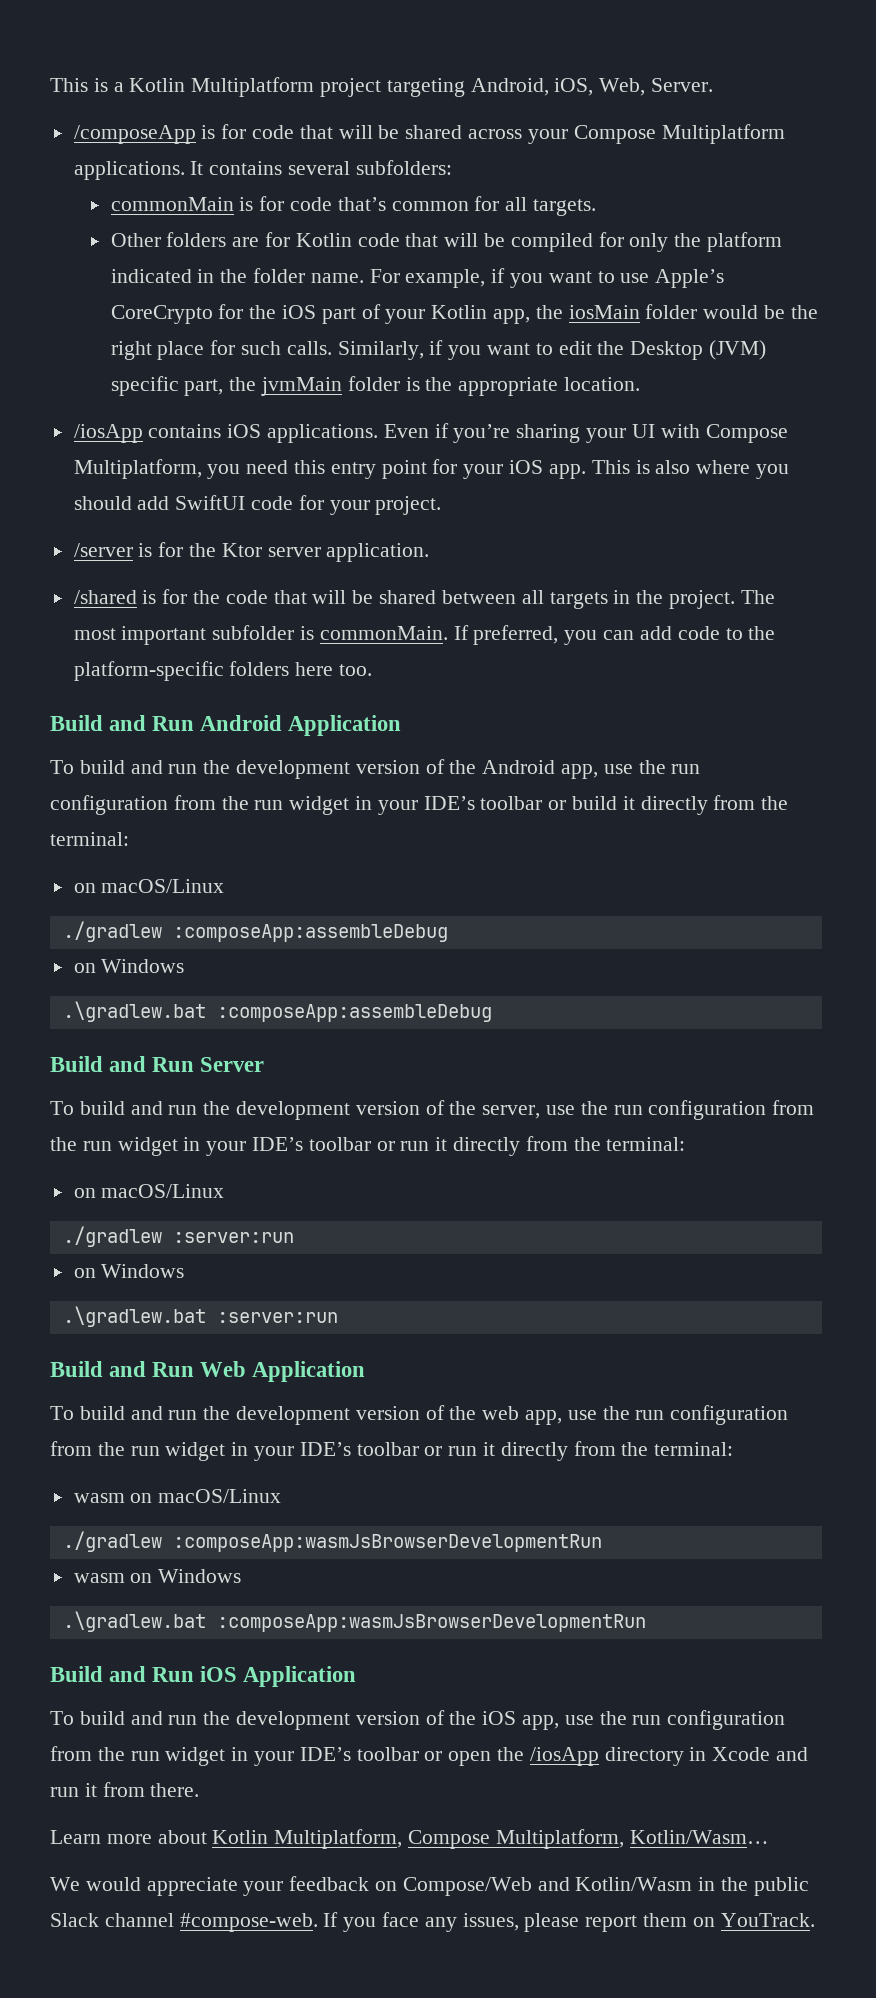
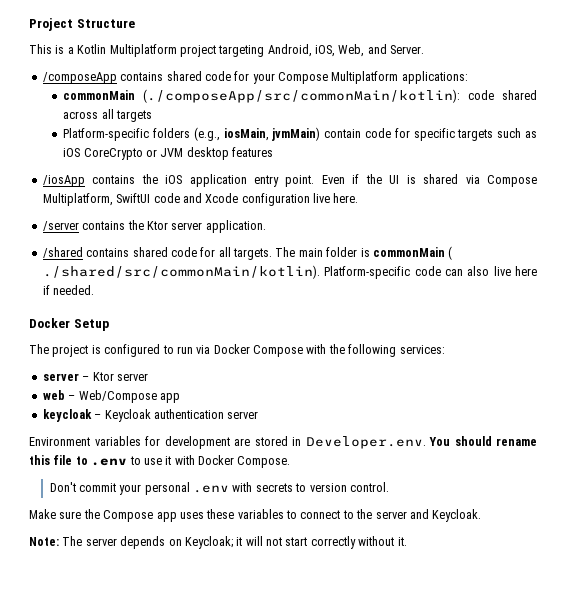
(50, 85) none -> [29,18,135,31] Project Structure //
(646, 87) none -> [367,44,387,54] and
[201,124,785,144] [73,160,452,180] [110,196,596,216] [110,232,782,252] [110,268,725,288] [110,304,818,324] [110,340,766,360] [110,376,640,396] [73,423,788,443] [73,459,789,479] [73,495,442,515] is for code that will be shared across your Compose Multiplatform applications. It contains several subfolders: // commonMain is for code that’s common for all targets. // Other folders are for Kotlin code that will be compiled for only the platform indicated in the folder name. For example, if you want to use Apple’s CoreCrypto for the iOS part of your Kotlin app, the iosMain folder would be the right place for such calls. Similarly, if you want to edit the Desktop (JVM) specific part, the jvmMain folder is the appropriate location. // /iosApp contains iOS applications. Even if you’re sharing your UI with Compose Multiplatform, you need this entry point for your iOS app. This is also where you should add SwiftUI code for your project. -> [120,71,468,84] [63,89,537,103] [63,109,153,122] [63,127,537,141] [63,147,274,160] [42,174,537,187] [42,193,359,206] contains shared code for your Compose Multiplatform applications: // commonMain (./composeApp/src/commonMain/kotlin): code shared across all targets // Platform-specific folders (e.g., iosMain, jvmMain) contain code for specific targets such as iOS CoreCrypto or JVM desktop features // /iosApp contains the iOS application entry point. Even if the UI is shared via Compose Multiplatform, SwiftUI code and Xcode configuration live here.
[138,542,184,557] is for -> [82,221,126,230] contains
[142,589,775,609] [73,625,776,645] [73,661,373,681] [50,715,402,736] [50,759,701,779] [50,795,789,815] [50,832,129,846] [73,879,225,893] [62,921,448,942] [73,959,185,973] [62,1001,492,1022] [50,1056,265,1072] [50,1100,815,1120] [50,1136,686,1156] [73,1184,225,1198] [62,1226,294,1247] [73,1264,185,1278] [62,1306,338,1327] [50,1361,366,1382] [50,1405,789,1425] [50,1441,734,1461] [73,1489,282,1503] [62,1531,602,1552] [73,1569,242,1583] [62,1611,646,1632] [50,1666,357,1687] [50,1710,786,1730] [50,1746,809,1766] [50,1782,200,1797] [50,1829,769,1849] [50,1876,809,1896] [50,1912,815,1932] is for the code that will be shared between all targets in the project. The most important subfolder is commonMain. If preferred, you can add code to the platform-specific folders here too. // Build and Run Android Application // To build and run the development version of the Android app, use the run configuration from the run widget in your IDE’s toolbar or build it directly from the terminal: // on macOS/Linux // ./gradlew :composeApp:assembleDebug // on Windows // .\gradlew.bat :composeApp:assembleDebug // Build and Run Server // To build and run the development version of the server, use the run configuration from the run widget in your IDE’s toolbar or run it directly from the terminal: // on macOS/Linux // ./gradlew :server:run // on Windows // .\gradlew.bat :server:run // Build and Run Web Application // To build and run the development version of the web app, use the run configuration from the run widget in your IDE’s toolbar or run it directly from the terminal: // wasm on macOS/Linux // ./gradlew :composeApp:wasmJsBrowserDevelopmentRun // wasm on Windows // .\gradlew.bat :composeApp:wasmJsBrowserDevelopmentRun // Build and Run iOS Application // To build and run the development version of the iOS app, use the run configuration from the run widget in your IDE’s toolbar or open the /iosApp directory in Xcode and run it from there. // Learn more about Kotlin Multiplatform, Compose Multiplatform, Kotlin/Wasm… // We would appreciate your feedback on Compose/Web and Kotlin/Wasm in the public Slack channel #compose-web. If you face any issues, please report them on YouTrack. -> [86,246,453,260] [42,265,537,279] [42,285,95,295] [29,318,109,331] [29,344,445,357] [42,372,148,381] [42,390,180,403] [42,409,259,422] [29,436,537,449] [29,455,291,468] [49,482,389,495] [29,509,482,522] [29,536,407,549] contains shared code for all targets. The main folder is commonMain ( ./shared/src/commonMain/kotlin). Platform-specific code can also live here if needed. // Docker Setup // The project is configured to run via Docker Compose with the following services: // server – Ktor server // web – Web/Compose app // keycloak – Keycloak authentication server // Environment variables for development are stored in Developer.env. You should rename this file to .env to use it with Docker Compose. // Don't commit your personal .env with secrets to version control. // Make sure the Compose app uses these variables to connect to the server and Keycloak. // Note: The server depends on Keycloak; it will not start correctly without it.

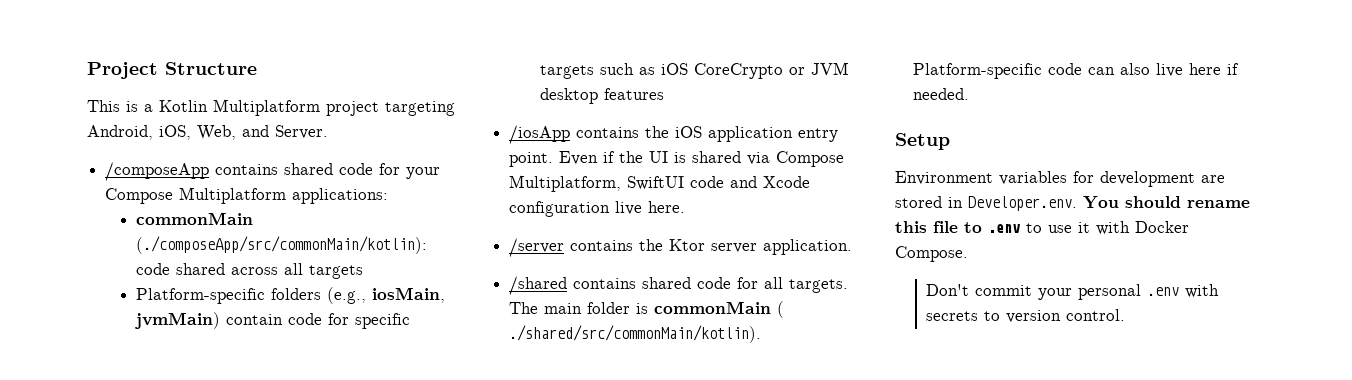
[29,318,70,328] Docker -> (970, 94) none
[29,344,445,357] [42,372,148,381] [42,390,180,403] [42,409,259,422] // The project is configured to run via Docker Compose with the following services: // server – Ktor server // web – Web/Compose app // keycloak – Keycloak authentication server -> (950, 141) none
[29,509,482,522] [29,536,407,549] // Make sure the Compose app uses these variables to connect to the server and Keycloak. // Note: The server depends on Keycloak; it will not start correctly without it. -> (1126, 315) none

